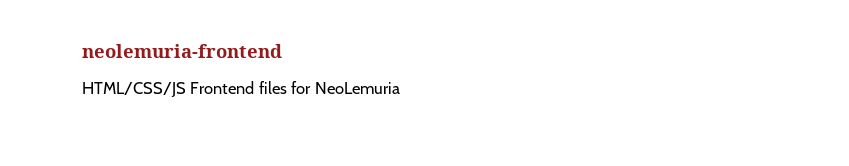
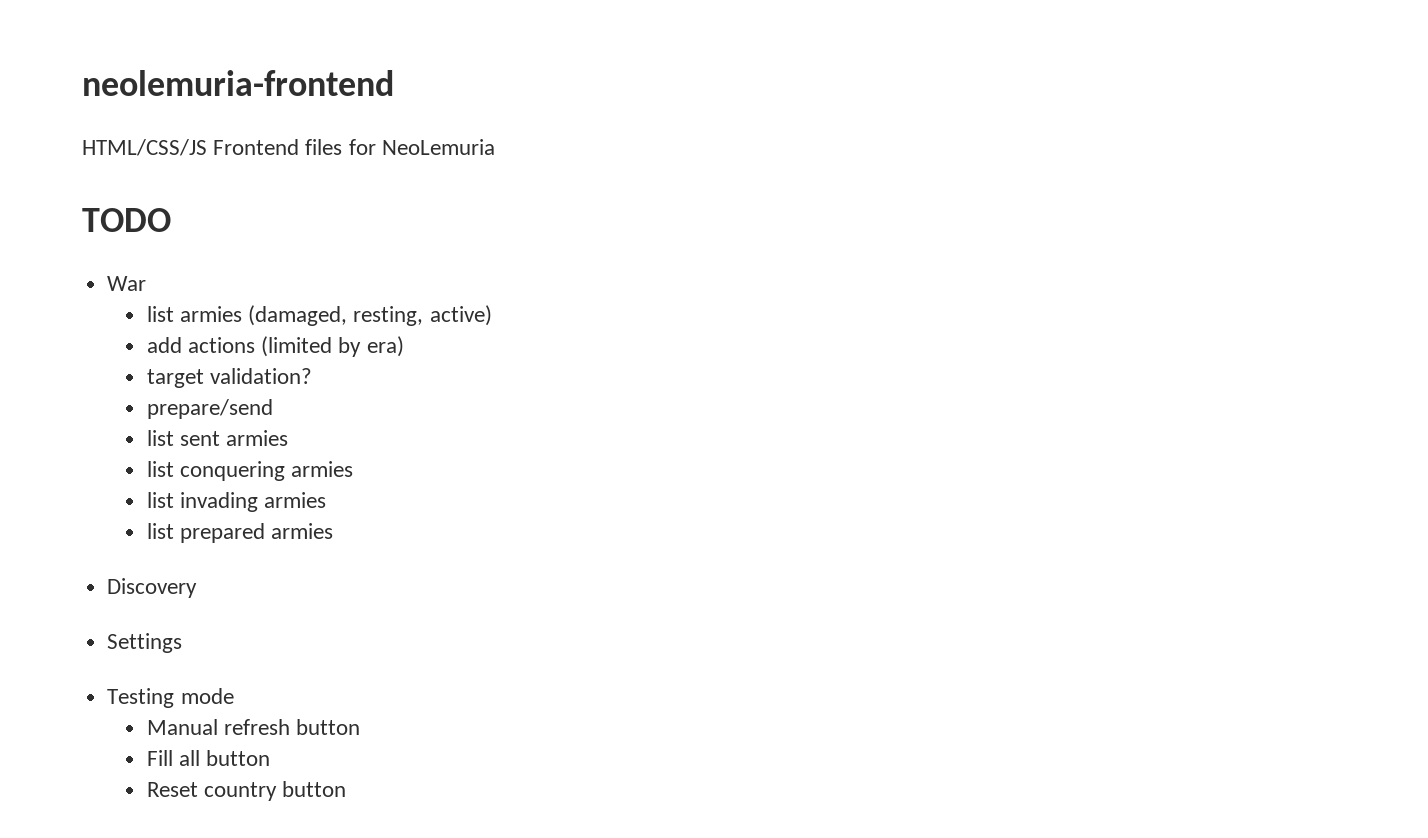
(400, 88) none -> [82,208,171,232] [107,276,147,291] [146,305,492,326] [146,336,404,357] [146,368,312,388] [146,399,273,419] [146,430,289,446] [146,461,354,481] [146,492,327,512] [146,523,334,543] [107,578,198,598] [107,633,183,653] [107,688,234,708] [146,719,361,735] [146,750,271,766] [146,781,347,801] // TODO // War // list armies (damaged, resting, active) // add actions (limited by era) // target validation? // prepare/send // list sent armies // list conquering armies // list invading armies // list prepared armies // Discovery // Settings // Testing mode // Manual refresh button // Fill all button // Reset country button

